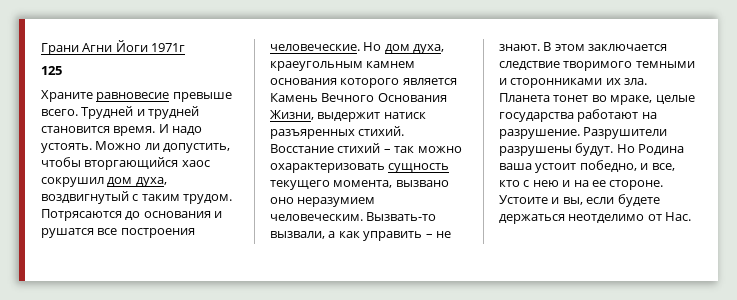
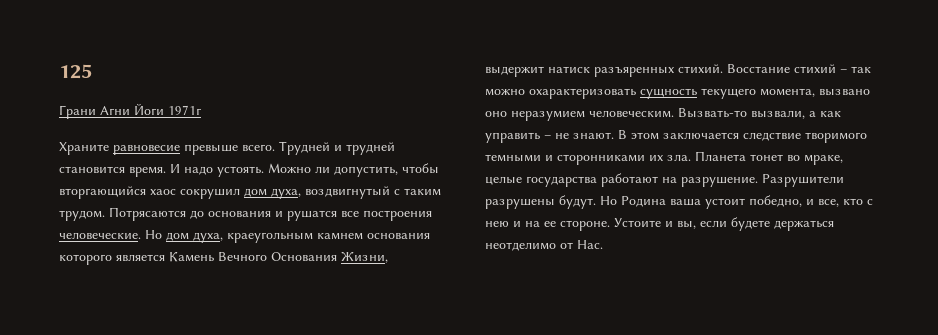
(41, 49) none -> [59,64,92,79] 125 //
[41,66,62,75] // 125 -> (201, 110) none

